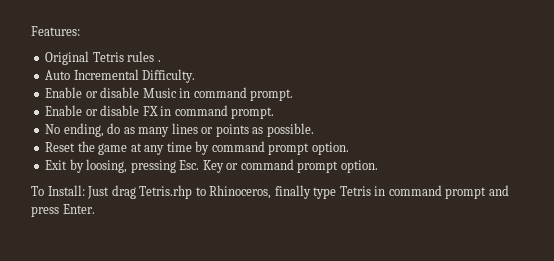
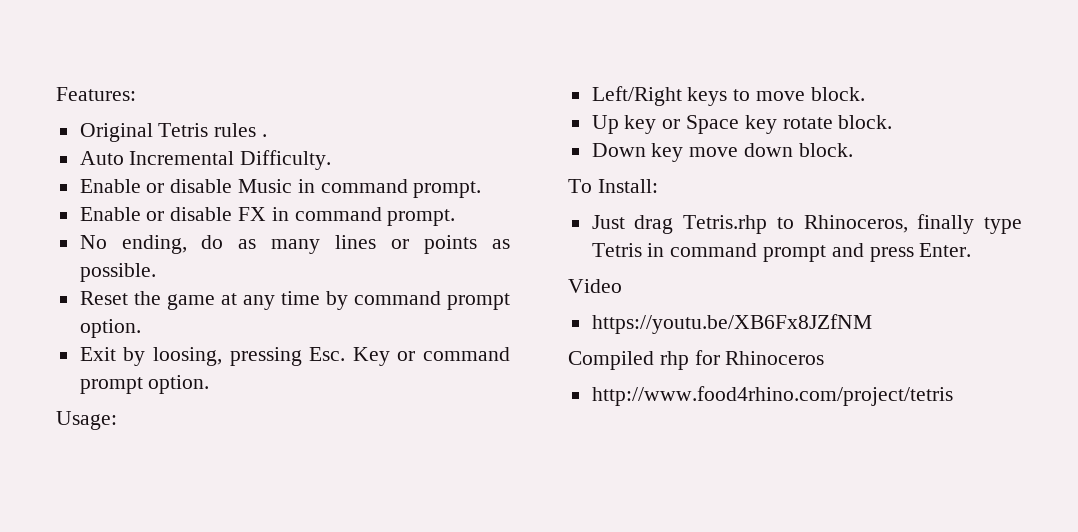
(378, 166) none -> [56,411,117,430] [591,86,865,106] [591,115,893,134] [591,143,853,162] // Usage: // Left/Right keys to move block. // Up key or Space key rotate block. // Down key move down block.
(85, 190) none -> (658, 186) //
(95, 209) none -> [568,279,622,293] [591,314,872,334] [568,350,825,370] [591,386,953,406] // Video // https://youtu.be/XB6Fx8JZfNM // Compiled rhp for Rhinoceros // http://www.food4rhino.com/project/tetris

